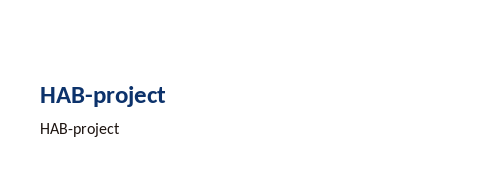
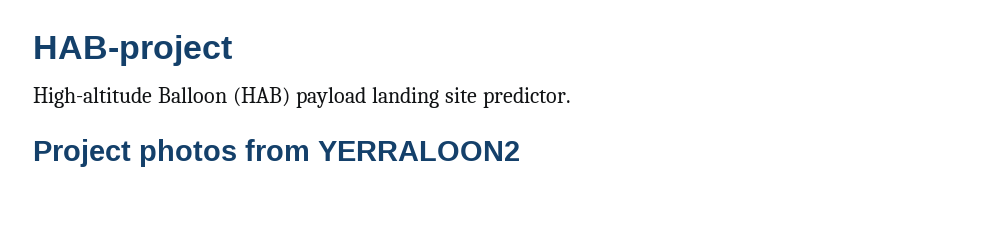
[40,123,120,137] HAB-project -> [33,87,571,108] [33,139,520,167] High-altitude Balloon (HAB) payload landing site predictor. // Project photos from YERRALOON2

